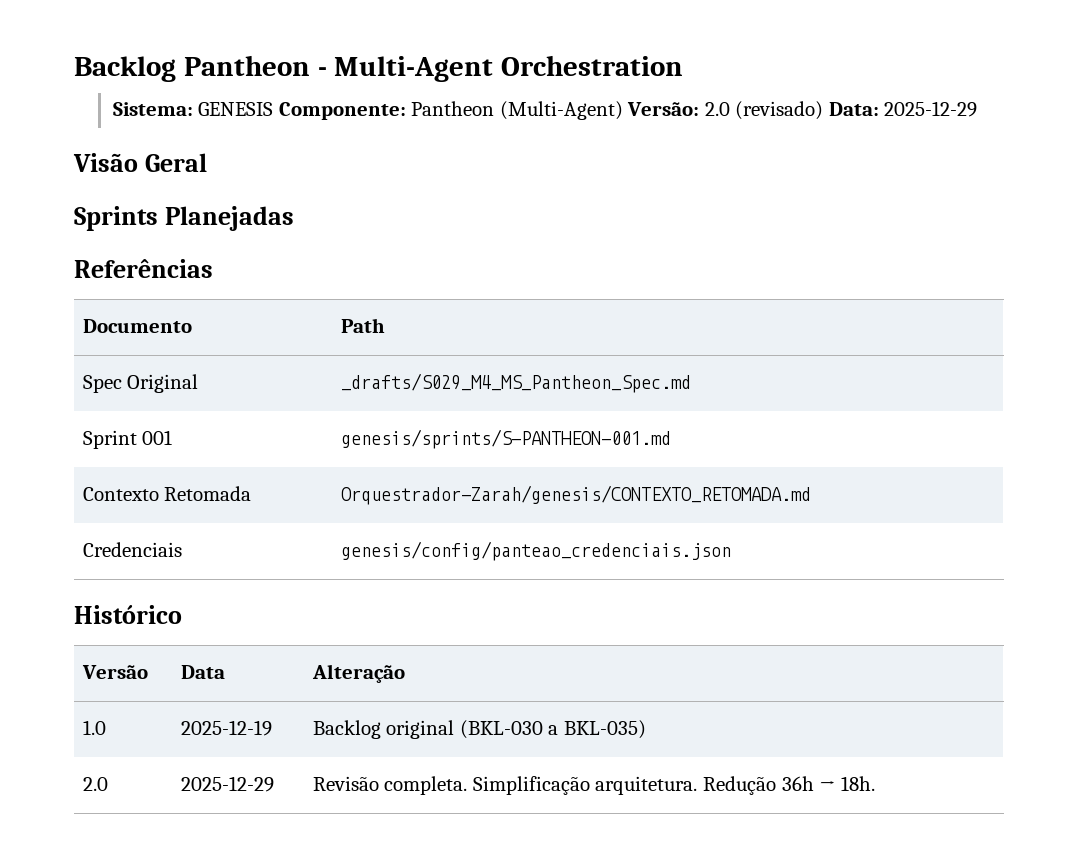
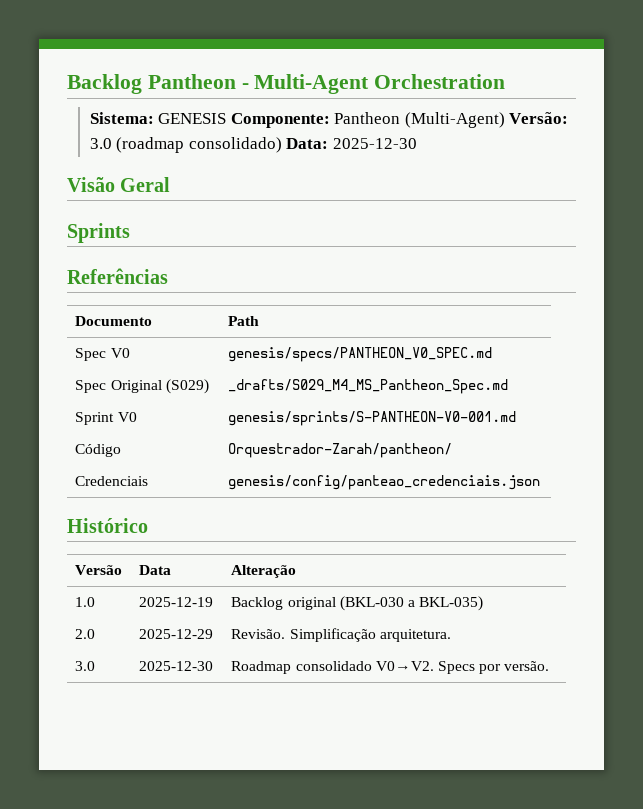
[704,101,978,120] 2.0 (revisado) Data: 2025-12-29 -> [89,137,417,153] 3.0 (roadmap consolidado) Data: 2025-12-30
[164,206,294,231] Planejadas -> (130, 233) none
(385, 325) none -> [75,348,130,361] [228,347,493,362] // Spec V0 | genesis/specs/PANTHEON_V0_SPEC.md
(199, 383) none -> [165,379,209,394] (S029)
[142,430,173,445] [340,429,671,449] [82,486,252,501] [340,485,811,505] 001 | genesis/sprints/S-PANTHEON-001.md // Contexto Retomada | Orquestrador-Zarah/genesis/CONTEXTO_RETOMADA.md -> [117,412,137,422] [228,411,517,426] [75,444,122,457] [228,443,453,458] V0 | genesis/sprints/S-PANTHEON-V0-001.md // Código | Orquestrador-Zarah/pantheon/
[312,776,468,795] Revisão completa. -> [231,629,286,639] Revisão.
[702,776,875,795] Redução 36h → 18h. -> [75,661,96,671] [139,661,214,671] [231,661,550,674] // 3.0 | 2025-12-30 | Roadmap consolidado V0→V2. Specs por versão.

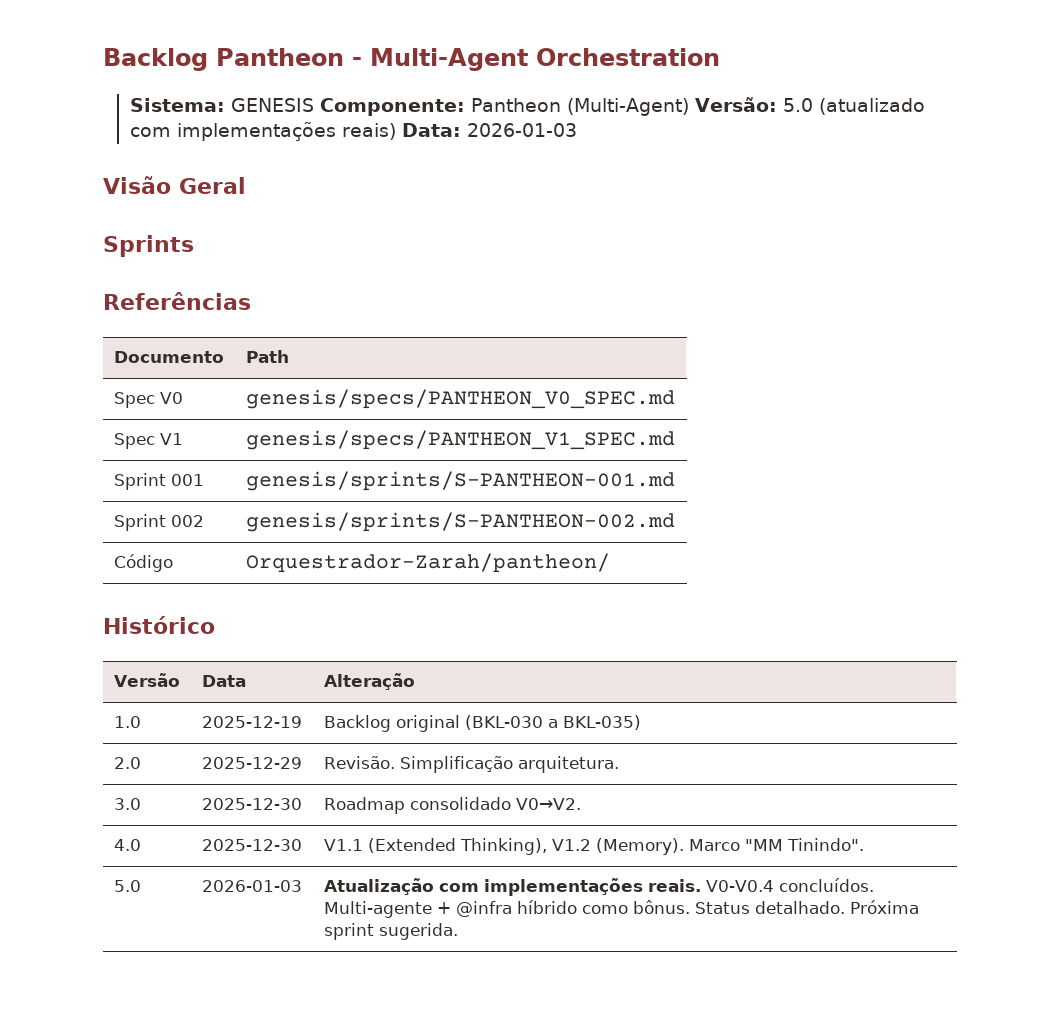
[89,137,417,153] 3.0 (roadmap consolidado) Data: 2025-12-30 -> [782,98,925,115] [129,122,577,141] 5.0 (atualizado com implementações reais) Data: 2026-01-03
[110,379,209,394] [228,379,509,394] [75,412,137,425] [228,411,517,426] Original (S029) | _drafts/S029_M4_MS_Pantheon_Spec.md // Sprint V0 | genesis/sprints/S-PANTHEON-V0-001.md -> [159,433,183,445] [245,430,675,450] [113,473,204,490] [245,471,675,491] [113,514,204,531] [245,512,675,532] V1 | genesis/specs/PANTHEON_V1_SPEC.md // Sprint 001 | genesis/sprints/S-PANTHEON-001.md // Sprint 002 | genesis/sprints/S-PANTHEON-002.md
[75,476,149,486] [228,475,541,490] // Credenciais | genesis/config/panteao_credenciais.json -> (610, 563) none
[437,661,550,674] Specs por versão. -> [113,839,141,851] [201,839,302,851] [323,838,864,855] [113,880,141,892] [201,880,302,892] [323,878,874,896] [323,900,919,918] [323,923,458,940] // 4.0 | 2025-12-30 | V1.1 (Extended Thinking), V1.2 (Memory). Marco "MM Tinindo". // 5.0 | 2026-01-03 | Atualização com implementações reais. V0-V0.4 concluídos. Multi-agente + @infra híbrido como bônus. Status detalhado. Próxima sprint sugerida.

